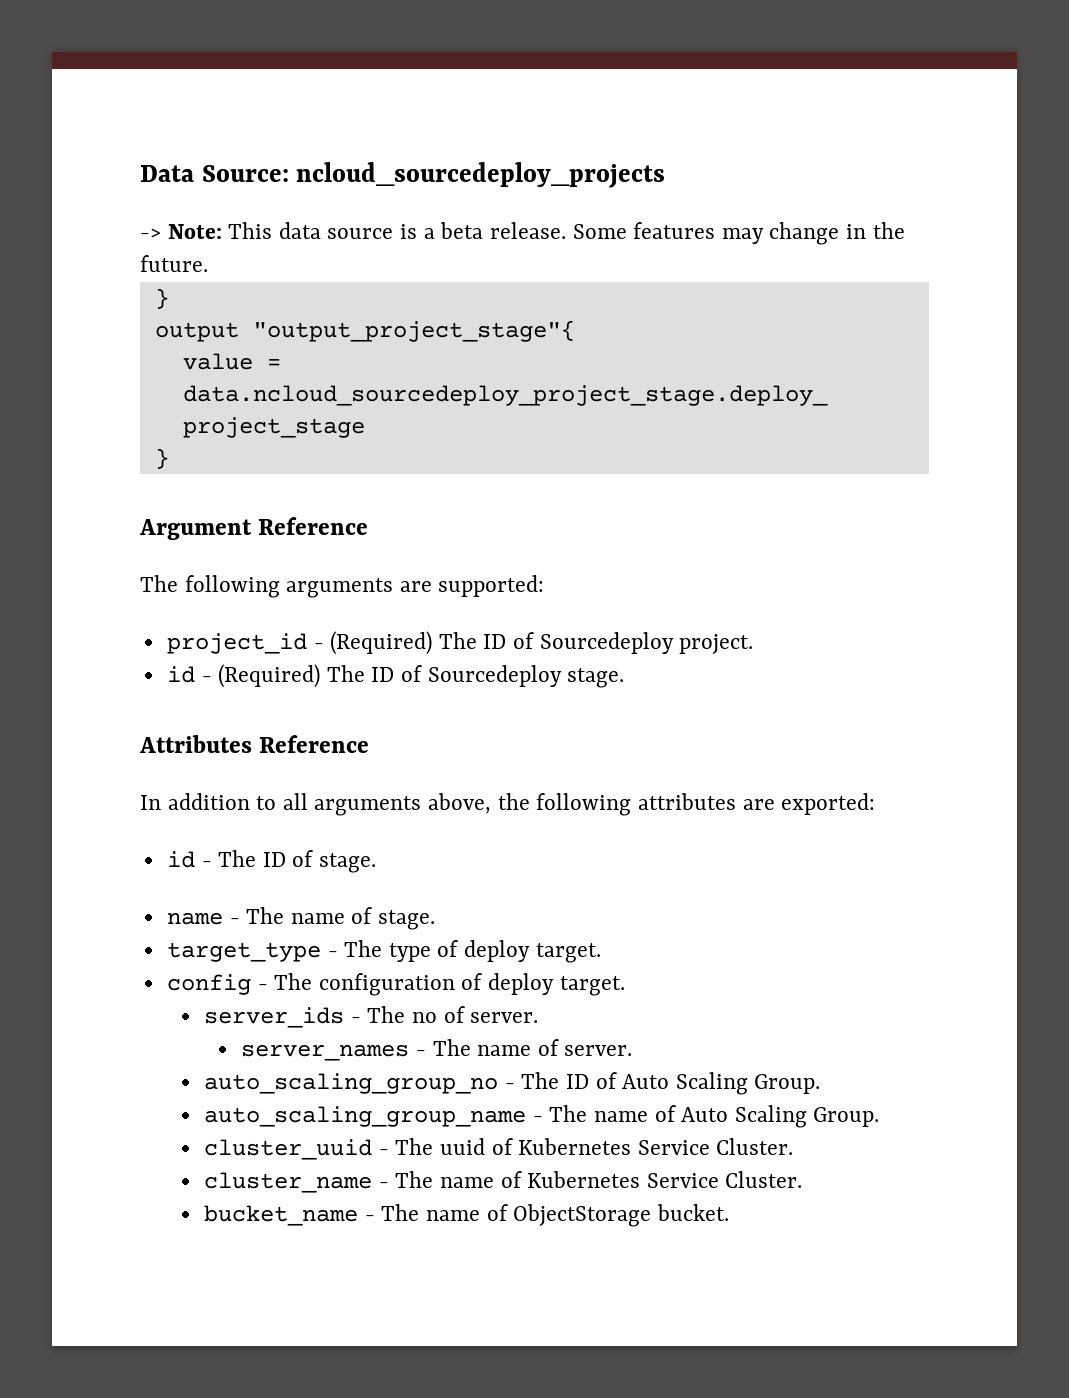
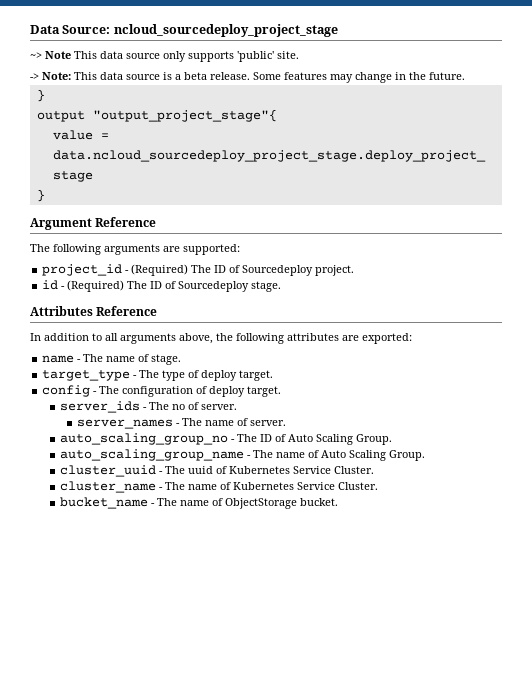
[296,162,666,188] ncloud_sourcedeploy_projects -> [113,24,338,37] [30,51,299,62] ncloud_sourcedeploy_project_stage // ~> Note This data source only supports 'public' site.
[166,850,377,873] // id - The ID of stage. -> (412, 338) none

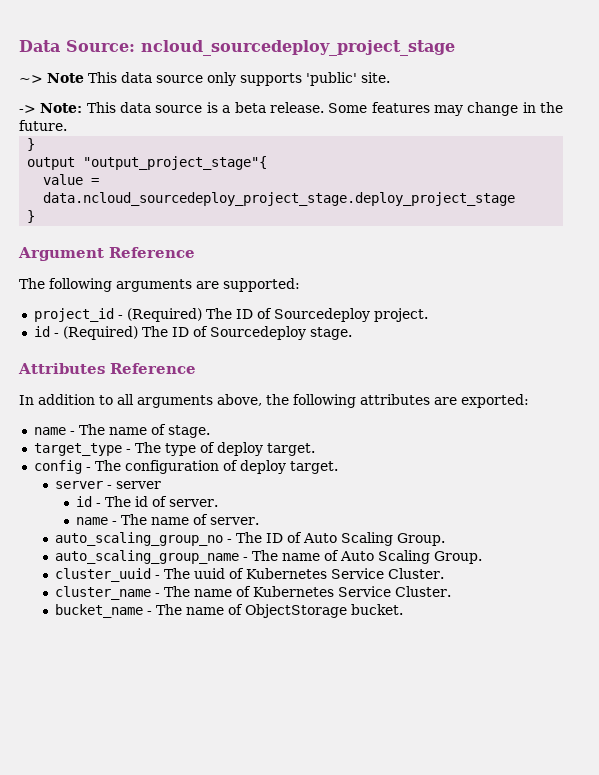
[59,401,237,413] [76,419,173,429] server_ids - The no of server. // server_names -> [54,481,161,489] [76,496,219,507] [76,517,109,525] server - server // id - The id of server. // name

